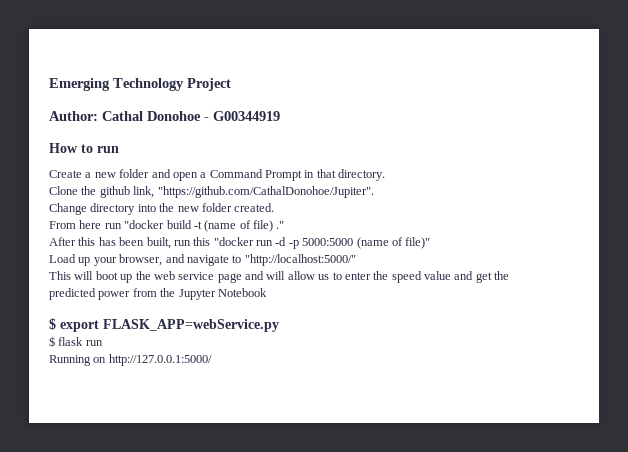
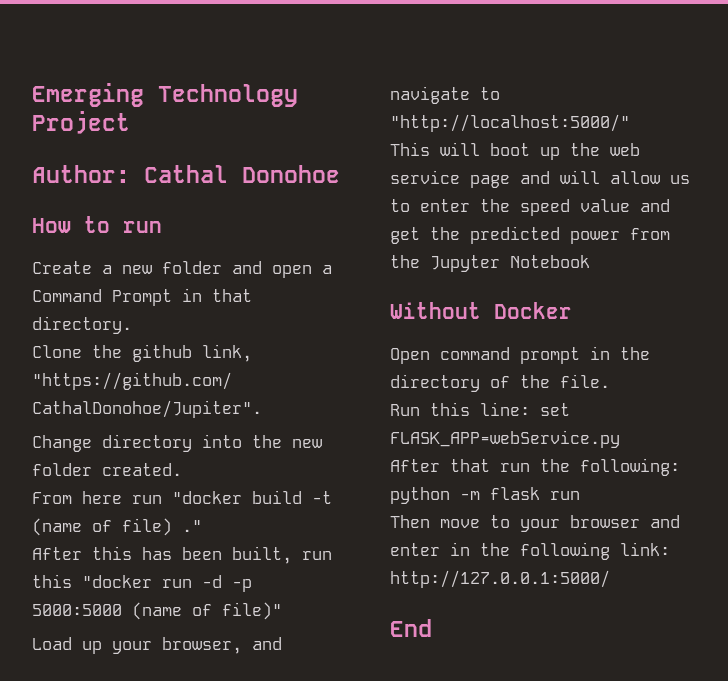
[204,111,280,121] - G00344919 -> (340, 174) none
[49,318,279,332] [49,336,103,347] [49,355,107,366] $ export FLASK_APP=webService.py // $ flask run // Running on -> [390,302,572,319] [390,346,650,364] [390,374,610,392] [390,402,570,416] [390,430,620,448] [390,458,680,476] [390,487,580,504] [390,515,680,532] [390,542,670,560] Without Docker // Open command prompt in the directory of the file. // Run this line: set FLASK_APP=webService.py // After that run the following: python -m flask run // Then move to your browser and enter in the following link:
(212, 360) none -> [390,619,432,637] // End

